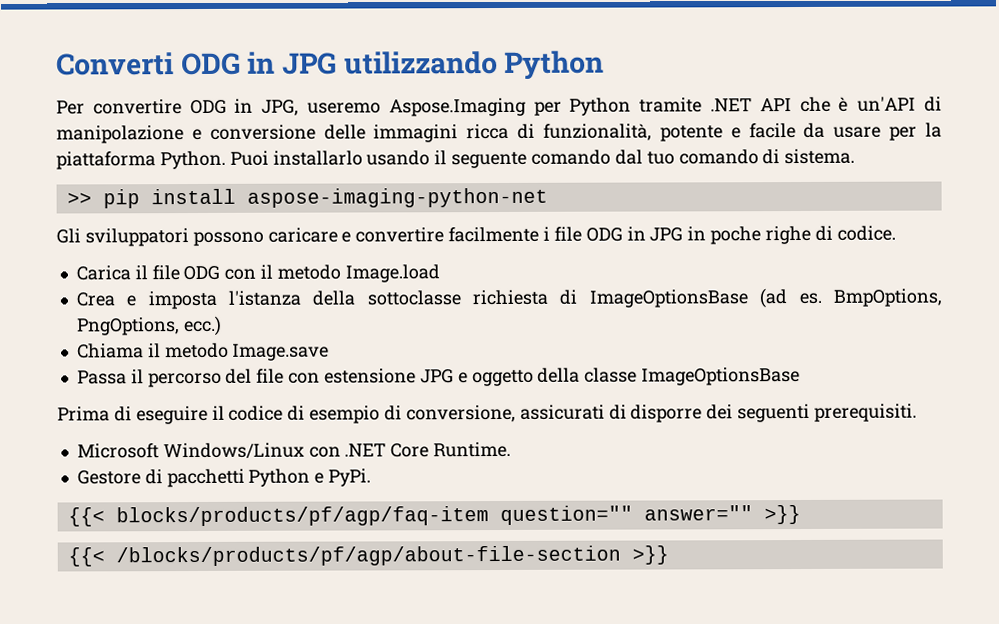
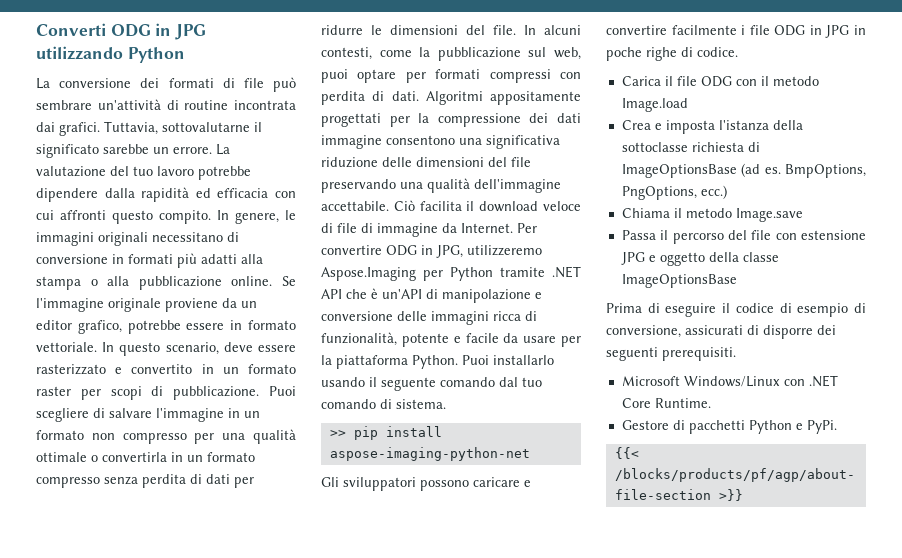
(605, 65) none -> [36,77,296,92] [36,99,296,110] [36,121,262,136] [36,144,230,158] [36,166,251,180] [36,187,296,202] [36,210,296,224] [36,232,239,246] [36,253,263,268] [36,276,296,290] [36,298,257,312] [36,320,296,334] [36,342,296,356] [36,364,296,375] [36,386,296,400] [36,408,260,422] [36,429,296,444] [36,452,255,462] [36,474,254,488] [321,25,581,35] [321,47,581,61] [321,69,581,83] [321,91,581,105] [321,113,581,127] [321,135,560,149] [321,157,531,168] [321,178,561,193] [321,200,581,212] [321,223,513,237] La conversione dei formati di file può sembrare un'attività di routine incontrata dai grafici. Tuttavia, sottovalutarne il significato sarebbe un errore. La valutazione del tuo lavoro potrebbe dipendere dalla rapidità ed efficacia con cui affronti questo compito. In genere, le immagini originali necessitano di conversione in formati più adatti alla stampa o alla pubblicazione online. Se l'immagine originale proviene da un editor grafico, potrebbe essere in formato vettoriale. In questo scenario, deve essere rasterizzato e convertito in un formato raster per scopi di pubblicazione. Puoi scegliere di salvare l'immagine in un formato non compresso per una qualità ottimale o convertirla in un formato compresso senza perdita di dati per ridurre le dimensioni del file. In alcuni contesti, come la pubblicazione sul web, puoi optare per formati compressi con perdita di dati. Algoritmi appositamente progettati per la compressione dei dati immagine consentono una significativa riduzione delle dimensioni del file preservando una qualità dell'immagine accettabile. Ciò facilita il download veloce di file di immagine da Internet.
[307,102,382,114] useremo -> [467,245,542,256] utilizzeremo
[67,505,801,527] // {{< blocks/products/pf/agp/faq-item question="" answer="" >}} -> (837, 427) none

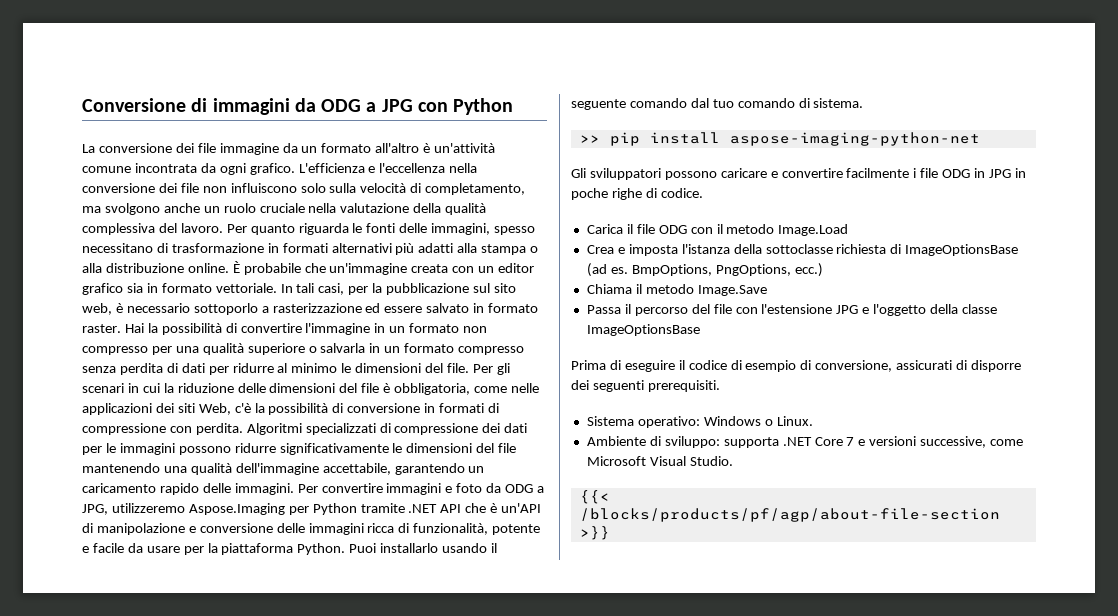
[36,23,207,40] [36,46,185,63] [36,77,296,92] [36,99,296,110] [36,121,262,136] [36,144,230,158] [36,166,251,180] [36,187,296,202] [36,210,296,224] [36,232,148,246] Converti ODG in JPG utilizzando Python // La conversione dei formati di file può sembrare un'attività di routine incontrata dai grafici. Tuttavia, sottovalutarne il significato sarebbe un errore. La valutazione del tuo lavoro potrebbe dipendere dalla rapidità ed efficacia con cui affronti questo compito. In genere, le immagini originali -> [82,98,514,115] [82,143,496,155] [82,163,478,175] [82,183,526,195] [82,203,487,215] [82,223,536,235] Conversione di immagini da ODG a JPG con Python // La conversione dei file immagine da un formato all'altro è un'attività comune incontrata da ogni grafico. L'efficienza e l'eccellenza nella conversione dei file non influiscono solo sulla velocità di completamento, ma svolgono anche un ruolo cruciale nella valutazione della qualità complessiva del lavoro. Per quanto riguarda le fonti delle immagini, spesso
[36,254,173,264] conversione in formati -> [171,243,392,253] trasformazione in formati alternativi
[138,276,296,290] [36,298,257,312] [36,320,296,334] [36,342,296,356] [36,364,296,375] [36,386,296,400] [36,408,152,422] pubblicazione online. Se l'immagine originale proviene da un editor grafico, potrebbe essere in formato vettoriale. In questo scenario, deve essere rasterizzato e convertito in un formato raster per scopi di pubblicazione. Puoi scegliere di salvare -> [105,261,535,275] [82,283,516,295] [82,303,539,315] [82,323,302,335] distribuzione online. È probabile che un'immagine creata con un editor grafico sia in formato vettoriale. In tali casi, per la pubblicazione sul sito web, è necessario sottoporlo a rasterizzazione ed essere salvato in formato raster. Hai la possibilità di convertire
[36,452,167,462] ottimale o convertirla -> [247,343,366,355] superiore o salvarla
(363, 30) none -> [277,363,338,373] al minimo
[524,25,581,35] [321,47,581,61] [321,69,581,83] [321,91,581,105] [321,113,581,127] [321,135,560,149] In alcuni contesti, come la pubblicazione sul web, puoi optare per formati compressi con perdita di dati. Algoritmi appositamente progettati per la compressione dei dati immagine consentono una significativa -> [472,363,510,375] [82,383,174,393] Per gli scenari in cui la
[321,178,561,193] [321,200,581,212] [321,223,537,237] [321,245,433,256] preservando una qualità dell'immagine accettabile. Ciò facilita il download veloce di file di immagine da Internet. Per convertire ODG in -> [383,383,539,395] [82,403,500,415] [82,423,528,435] [82,443,517,455] [82,463,485,475] [82,483,545,495] è obbligatoria, come nelle applicazioni dei siti Web, c'è la possibilità di conversione in formati di compressione con perdita. Algoritmi specializzati di compressione dei dati per le immagini possono ridurre significativamente le dimensioni del file mantenendo una qualità dell'immagine accettabile, garantendo un caricamento rapido delle immagini. Per convertire immagini e foto da ODG a
[621,98,688,112] Image.load -> [778,224,849,236] Image.Load
[735,208,803,222] Image.save -> [697,285,767,296] Image.Save
[801,230,866,240] estensione -> [761,304,833,314] l'estensione
[659,252,705,266] oggetto -> [873,304,927,316] l'oggetto
[621,375,838,387] [621,398,711,408] [621,420,837,434] Microsoft Windows/Linux con .NET Core Runtime. // Gestore di pacchetti Python e PyPi. -> [586,416,813,428] [586,436,1024,448] [586,456,733,466] Sistema operativo: Windows o Linux. // Ambiente di sviluppo: supporta .NET Core 7 e versioni successive, come Microsoft Visual Studio.

